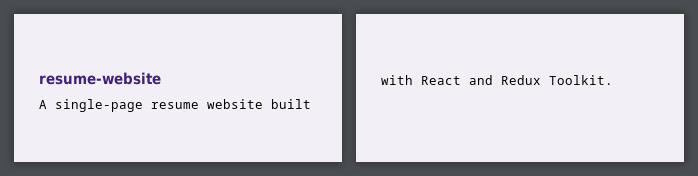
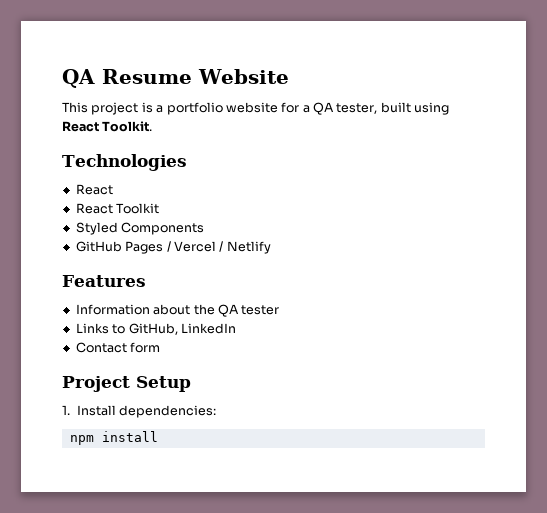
[39,72,161,85] [39,99,311,112] [381,75,613,85] resume-website // A single-page resume website built with React and Redux Toolkit. -> [62,69,289,88] [62,102,450,115] [62,121,153,132] [62,154,187,171] [75,184,113,195] [75,203,160,214] [75,222,205,235] [75,241,271,254] [62,275,146,287] [75,304,280,317] [75,323,236,335] [75,342,161,353] [62,376,191,392] [62,405,217,418] [69,431,158,445] QA Resume Website // This project is a portfolio website for a QA tester, built using React Toolkit. // Technologies // React // React Toolkit // Styled Components // GitHub Pages / Vercel / Netlify // Features // Information about the QA tester // Links to GitHub, LinkedIn // Contact form // Project Setup // 1. Install dependencies: // npm install

